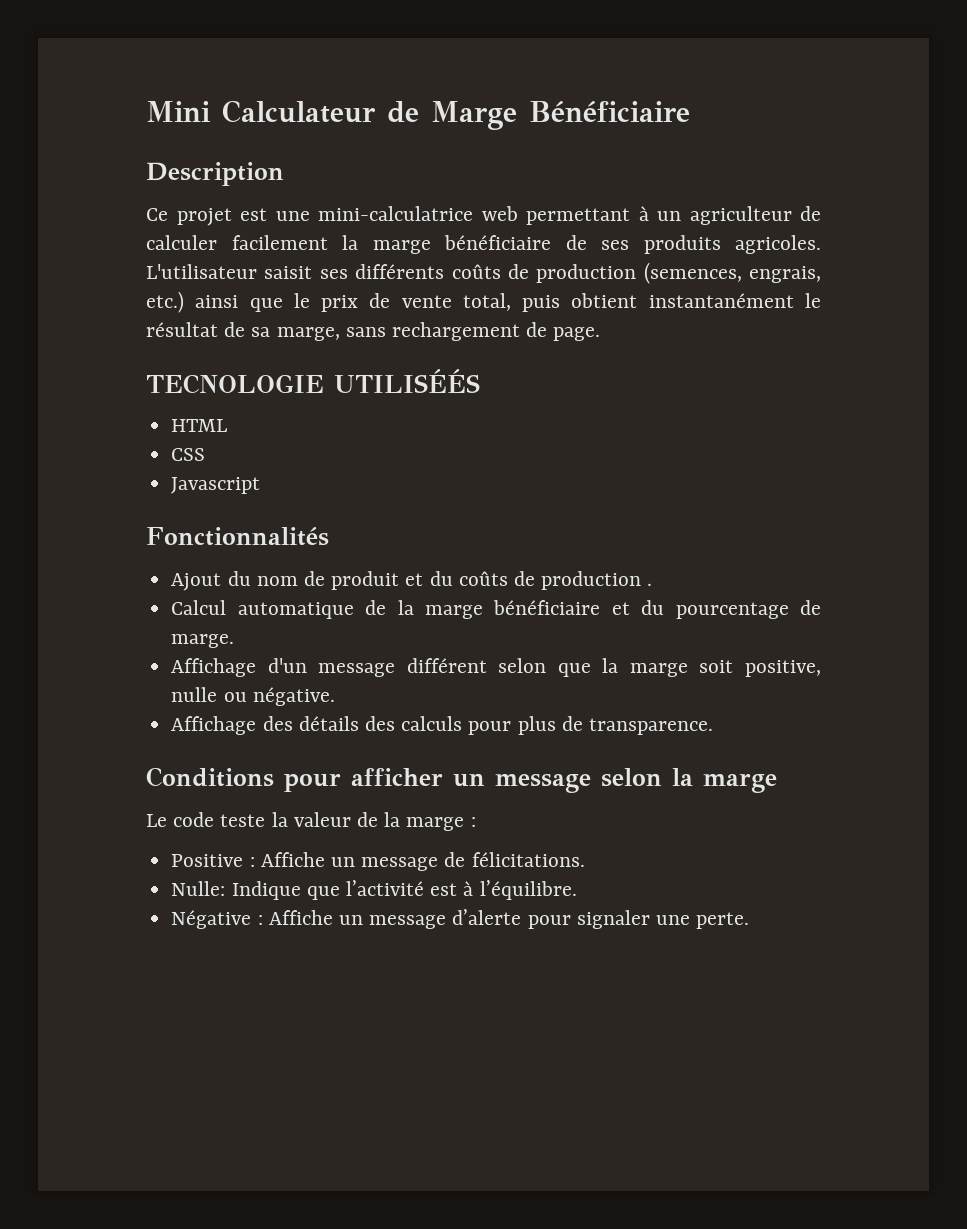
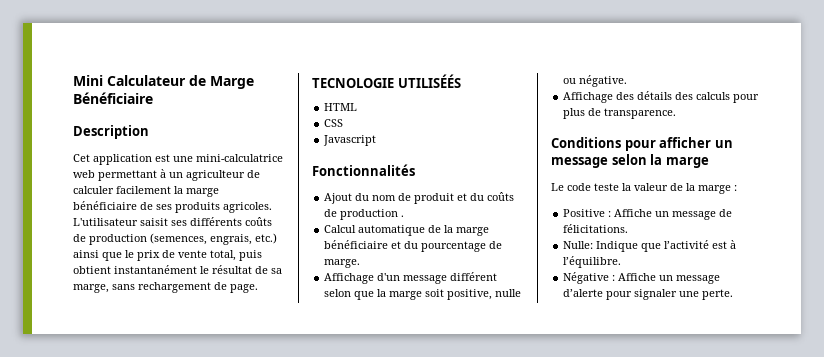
[146,208,232,226] Ce projet -> [73,154,152,165] Cet application

